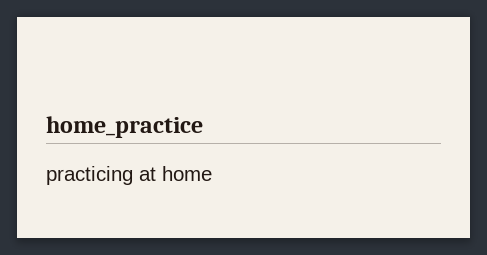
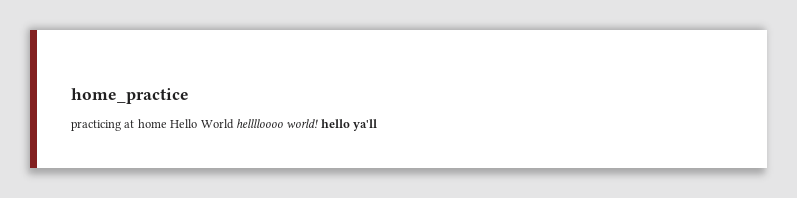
(212, 173) none -> [170,119,377,131] Hello World helllloooo world! hello ya'll

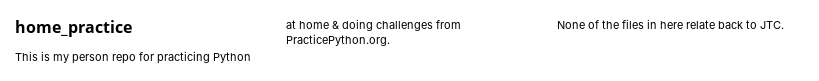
[71,119,377,131] practicing at home Hello World helllloooo world! hello ya'll -> [15,51,251,64] [286,19,461,31] [286,34,390,46] [557,19,784,29] This is my person repo for practicing Python at home & doing challenges from PracticePython.org. // None of the files in here relate back to JTC.

